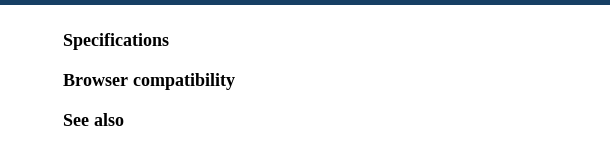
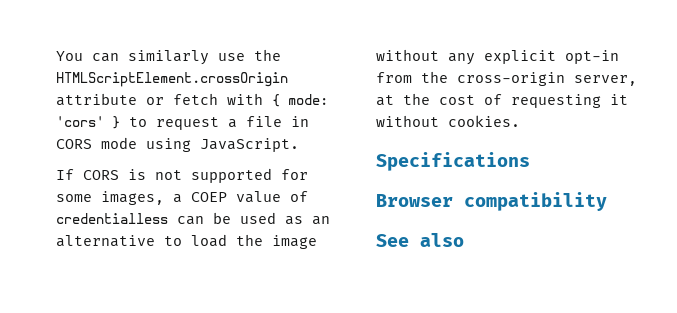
(63, 41) none -> [56,49,281,65] [56,72,288,87] [56,93,328,107] [56,116,309,130] [56,137,299,152] [56,168,308,183] [56,191,308,205] [56,212,330,225] [56,234,317,249] [376,49,619,65] [376,71,637,86] [376,93,628,108] [376,115,520,127] You can similarly use the HTMLScriptElement.crossOrigin attribute or fetch with { mode: 'cors' } to request a file in CORS mode using JavaScript. // If CORS is not supported for some images, a COEP value of credentialless can be used as an alternative to load the image without any explicit opt-in from the cross-origin server, at the cost of requesting it without cookies. //

